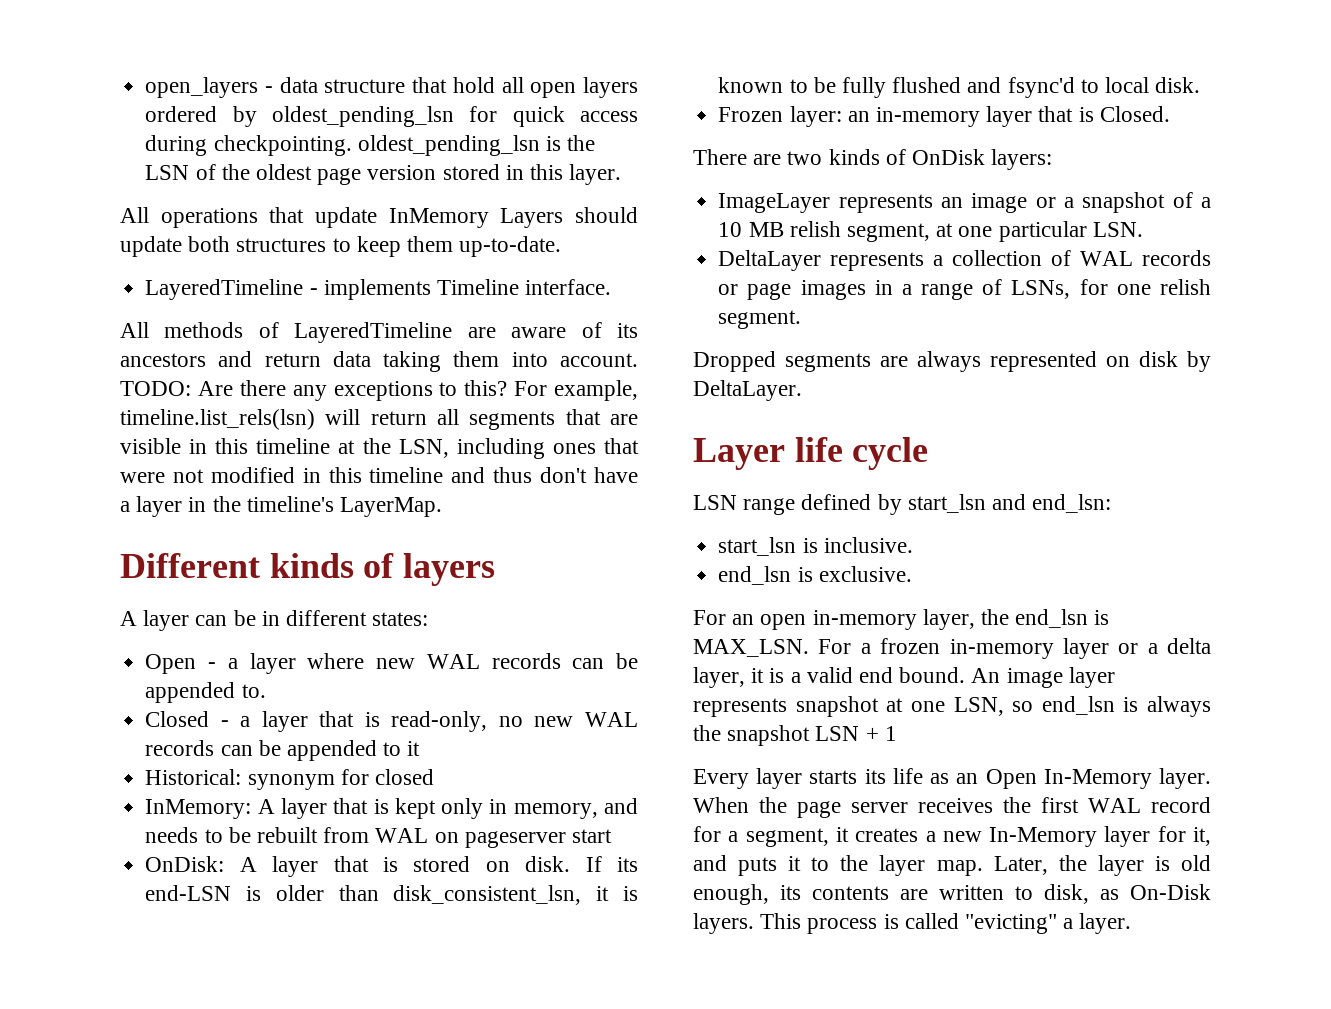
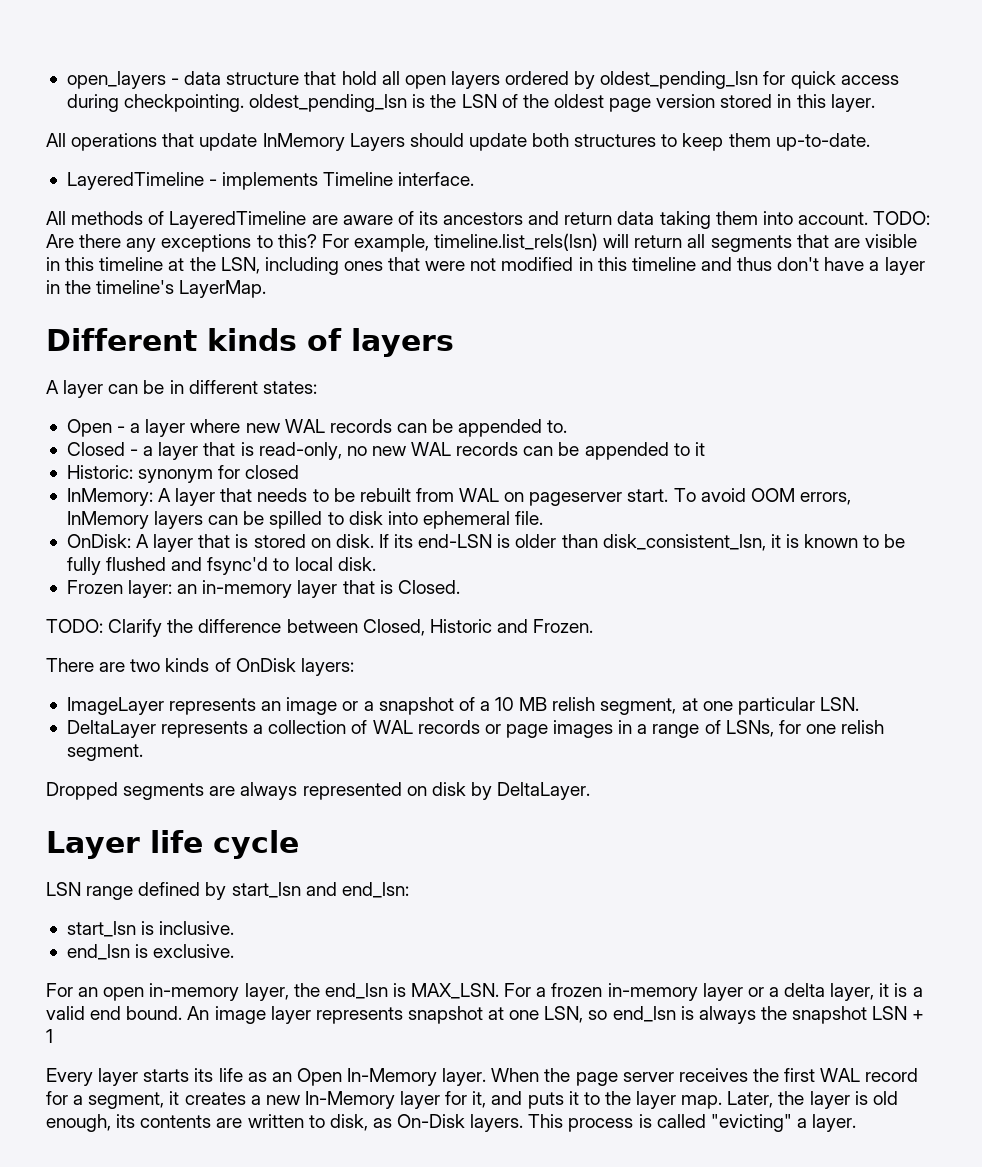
[145,769,242,785] Historical: -> [66,465,133,479] Historic:
[373,798,639,819] is kept only in memory, and -> (253, 495) none
[571,829,612,843] start -> [627,488,851,505] [66,511,544,529] start. To avoid OOM errors, InMemory layers can be spilled to disk into ephemeral file.
(1170, 114) none -> [46,619,594,637] // TODO: Clarify the difference between Closed, Historic and Frozen.

